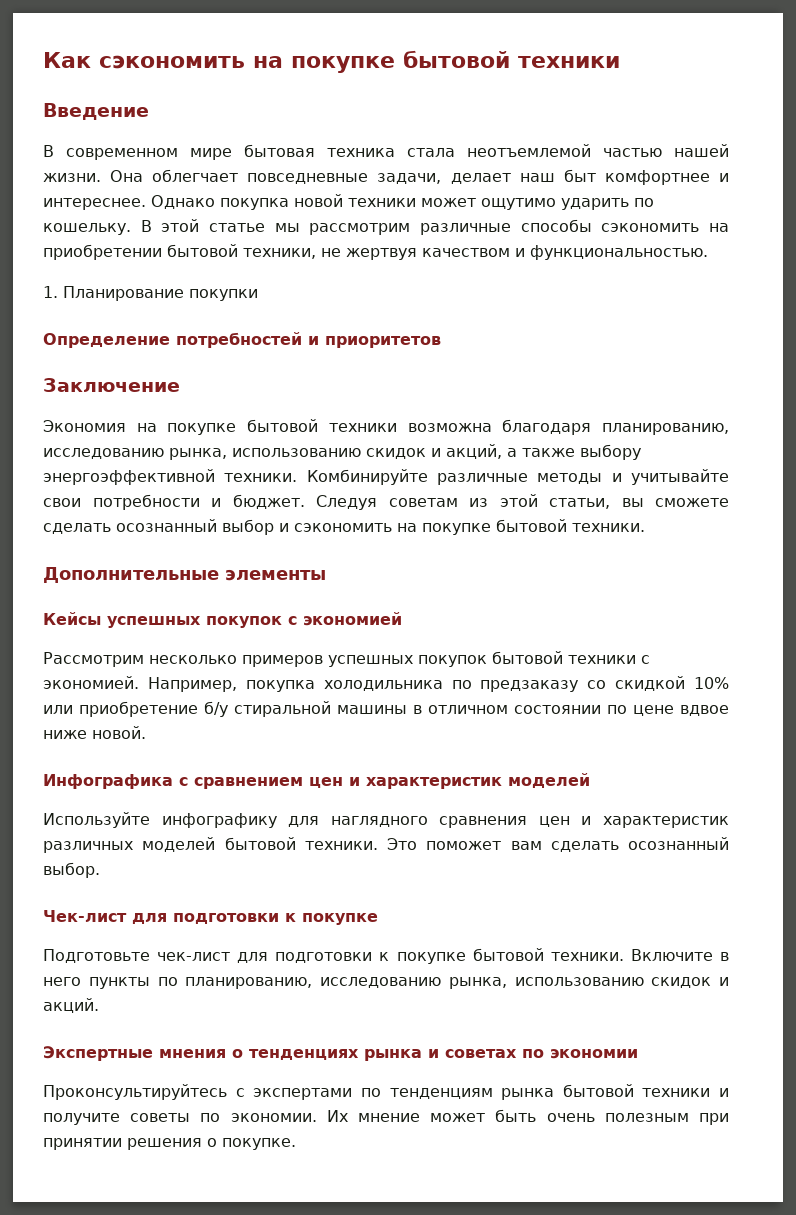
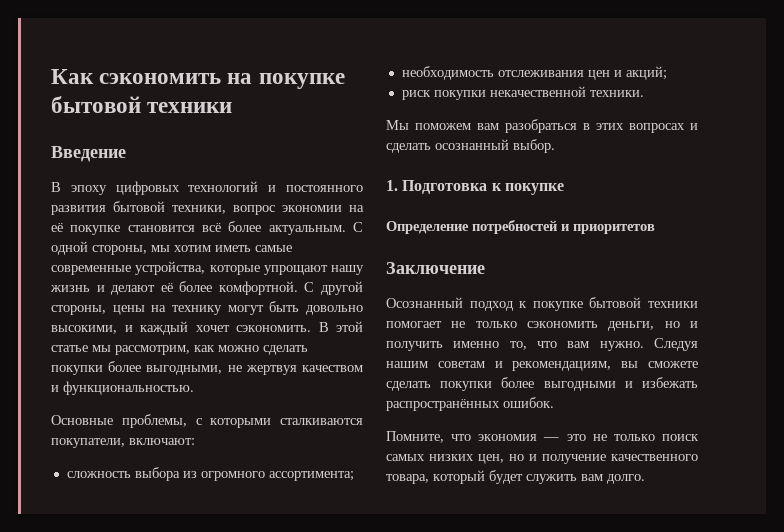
[66,144,729,160] [43,169,729,185] [43,194,654,210] [43,219,729,235] [43,244,316,260] современном мире бытовая техника стала неотъемлемой частью нашей жизни. Она облегчает повседневные задачи, делает наш быт комфортнее и интереснее. Однако покупка новой техники может ощутимо ударить по кошельку. В этой статье мы рассмотрим различные способы сэкономить на приобретении бытовой техники, -> [70,181,363,195] [51,201,364,215] [51,221,364,235] [51,241,292,255] [51,261,364,275] [50,281,363,295] [51,301,363,315] [51,321,363,335] [51,345,308,355] [51,361,223,375] эпоху цифровых технологий и постоянного развития бытовой техники, вопрос экономии на её покупке становится всё более актуальным. С одной стороны, мы хотим иметь самые современные устройства, которые упрощают нашу жизнь и делают её более комфортной. С другой стороны, цены на технику могут быть довольно высокими, и каждый хочет сэкономить. В этой статье мы рассмотрим, как можно сделать покупки более выгодными,
[43,286,258,301] 1. Планирование покупки -> [51,414,363,428] [51,438,195,448] [66,467,354,481] [401,66,667,80] [401,86,644,100] [386,119,698,133] [386,139,555,153] [386,180,564,195] Основные проблемы, с которыми сталкиваются покупатели, включают: // сложность выбора из огромного ассортимента; // необходимость отслеживания цен и акций; // риск покупки некачественной техники. // Мы поможем вам разобраться в этих вопросах и сделать осознанный выбор. // 1. Подготовка к покупке
[43,419,729,435] [43,444,641,460] [43,469,729,485] [43,494,729,510] [43,519,645,535] [43,567,326,583] [43,612,402,628] [43,651,650,667] [43,676,729,692] [43,701,729,717] [43,726,146,739] [43,773,590,789] [43,812,729,828] [43,837,729,853] [43,862,100,878] [43,910,378,925] [43,948,729,964] [43,977,729,989] [43,998,99,1013] [43,1046,638,1061] [43,1084,729,1100] [43,1109,729,1125] [43,1138,296,1150] Экономия на покупке бытовой техники возможна благодаря планированию, исследованию рынка, использованию скидок и акций, а также выбору энергоэффективной техники. Комбинируйте различные методы и учитывайте свои потребности и бюджет. Следуя советам из этой статьи, вы сможете сделать осознанный выбор и сэкономить на покупке бытовой техники. // Дополнительные элементы // Кейсы успешных покупок с экономией // Рассмотрим несколько примеров успешных покупок бытовой техники с экономией. Например, покупка холодильника по предзаказу со скидкой 10% или приобретение б/у стиральной машины в отличном состоянии по цене вдвое ниже новой. // Инфографика с сравнением цен и характеристик моделей // Используйте инфографику для наглядного сравнения цен и характеристик различных моделей бытовой техники. Это поможет вам сделать осознанный выбор. // Чек-лист для подготовки к покупке // Подготовьте чек-лист для подготовки к покупке бытовой техники. Включите в него пункты по планированию, исследованию рынка, использованию скидок и акций. // Экспертные мнения о тенденциях рынка и советах по экономии // Проконсультируйтесь с экспертами по тенденциям рынка бытовой техники и получите советы по экономии. Их мнение может быть очень полезным при принятии решения о покупке. -> [386,297,698,311] [386,321,698,331] [386,338,698,351] [386,361,698,371] [386,377,698,391] [386,397,554,411] [386,431,699,443] [386,454,698,464] [386,470,645,484] Осознанный подход к покупке бытовой техники помогает не только сэкономить деньги, но и получить именно то, что вам нужно. Следуя нашим советам и рекомендациям, вы сможете сделать покупки более выгодными и избежать распространённых ошибок. // Помните, что экономия — это не только поиск самых низких цен, но и получение качественного товара, который будет служить вам долго.

